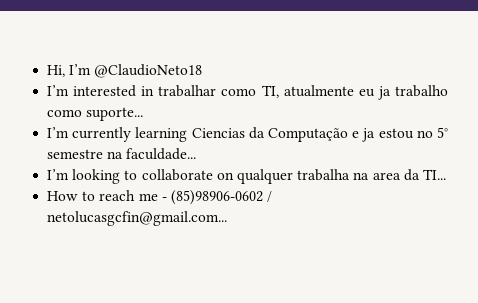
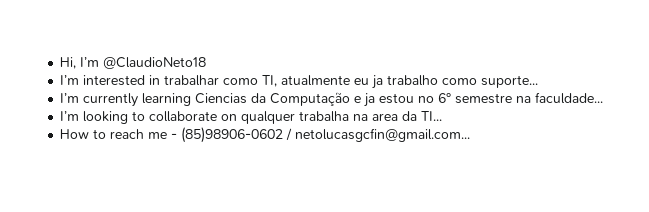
[436,127,448,138] 5° -> [438,93,452,103] 6°

